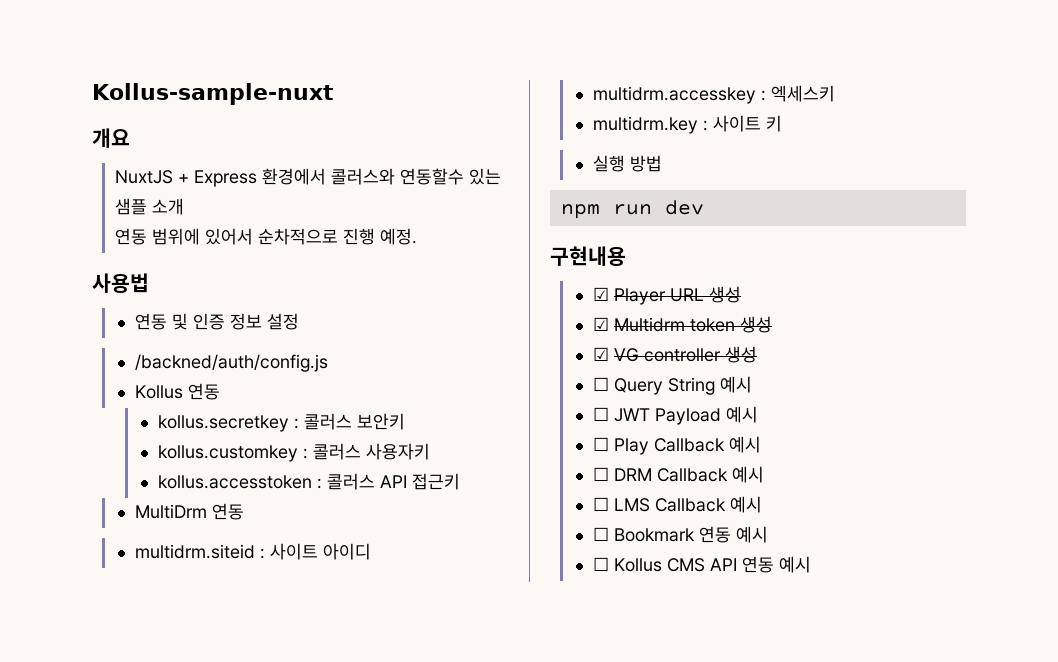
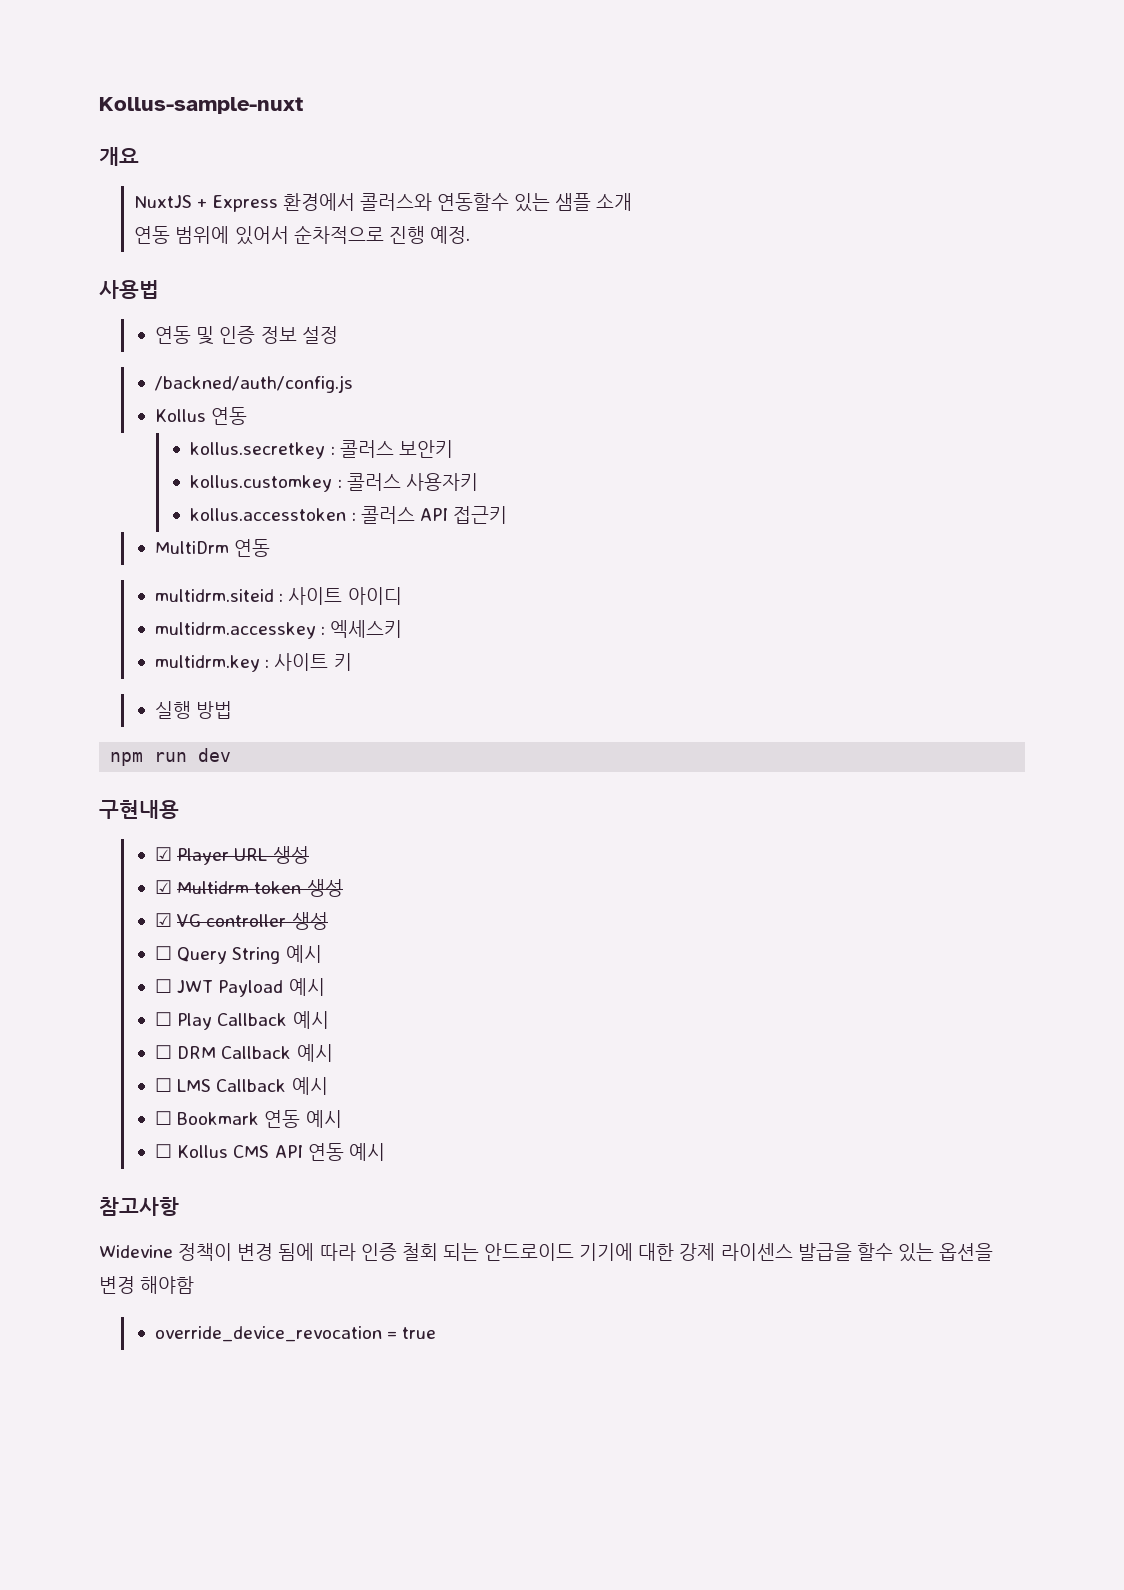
(811, 564) none -> [99,1197,179,1216] [99,1243,994,1262] [99,1276,195,1294] [155,1326,437,1342] // 참고사항 // Widevine 정책이 변경 됨에 따라 인증 철회 되는 안드로이드 기기에 대한 강제 라이센스 발급을 할수 있는 옵션을 변경 해야함 // override_device_revocation = true

